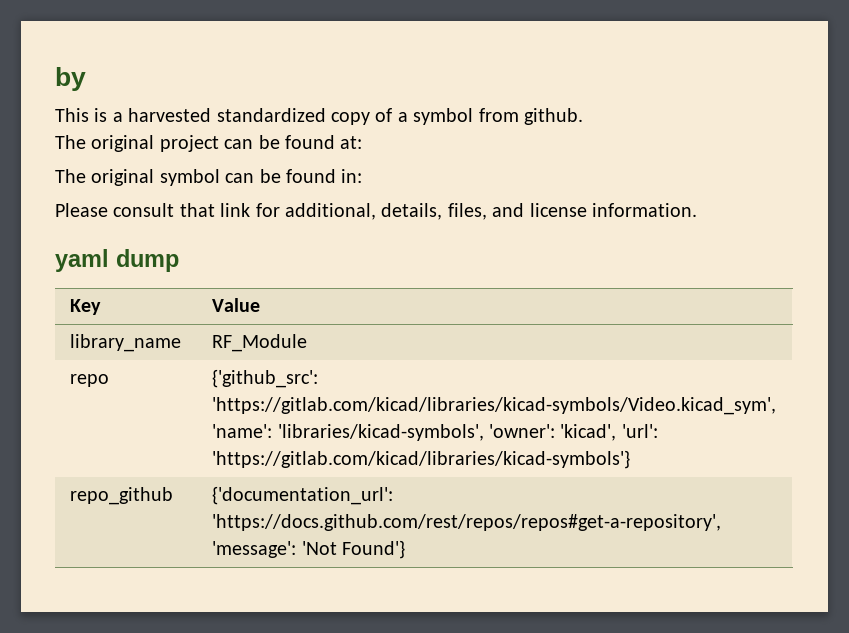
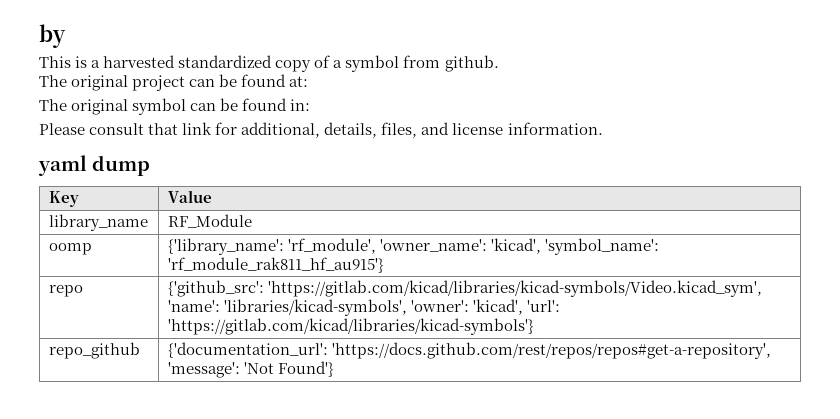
(308, 343) none -> [48,243,92,255] [167,238,659,255] [167,257,384,273] // oomp | {'library_name': 'rf_module', 'owner_name': 'kicad', 'symbol_name': 'rf_module_rak811_hf_au915'}

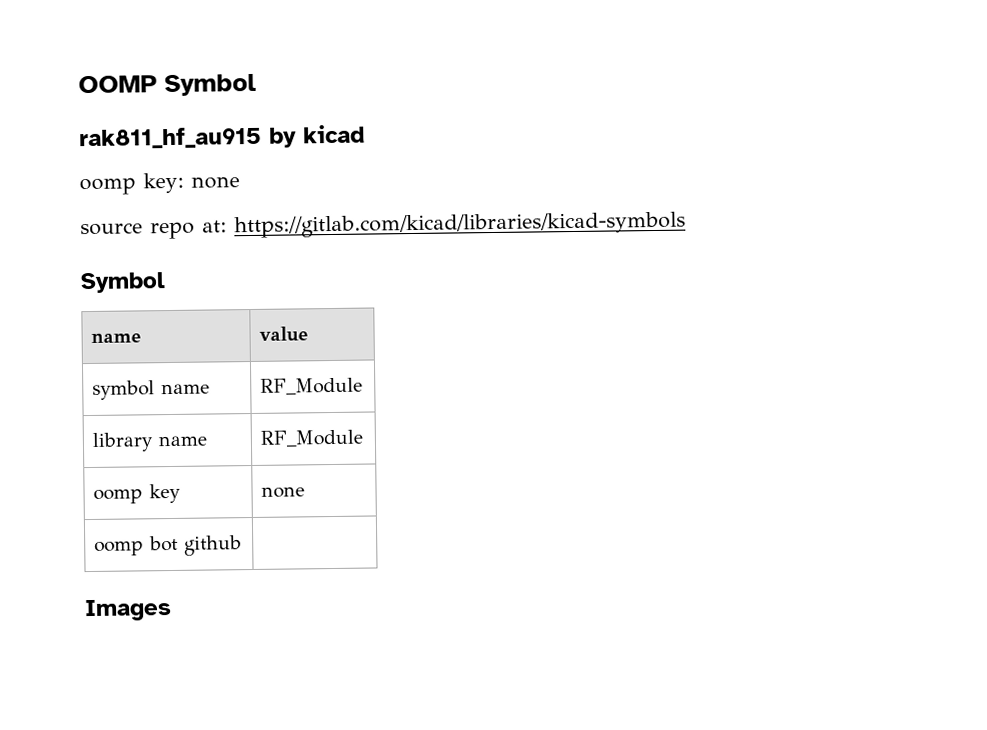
[39,24,66,48] [39,55,499,72] [39,74,309,91] [39,98,311,115] [39,122,603,138] [38,155,151,176] [48,191,79,207] [167,190,212,203] [48,214,148,231] [167,214,252,228] [48,243,92,255] [167,238,659,255] [167,257,384,273] [48,285,83,297] [167,280,762,297] [167,299,560,316] [167,318,534,335] [48,342,140,359] [167,342,771,359] [167,361,334,378] by // This is a harvested standardized copy of a symbol from github. // The original project can be found at: // The original symbol can be found in: // Please consult that link for additional, details, files, and license information. // yaml dump // Key | Value // library_name | RF_Module // oomp | {'library_name': 'rf_module', 'owner_name': 'kicad', 'symbol_name': 'rf_module_rak811_hf_au915'} // repo | {'github_src': 'https://gitlab.com/kicad/libraries/kicad-symbols/Video.kicad_sym', 'name': 'libraries/kicad-symbols', 'owner': 'kicad', 'url': 'https://gitlab.com/kicad/libraries/kicad-symbols'} // repo_github | {'documentation_url': 'https://docs.github.com/rest/repos/repos#get-a-repository', 'message': 'Not Found'} -> [78,73,257,97] [79,124,365,150] [79,172,240,196] [80,211,686,240] [80,272,166,294] [91,332,142,343] [259,326,309,342] [92,380,211,400] [260,377,364,395] [92,432,208,452] [260,429,364,447] [93,483,182,504] [261,486,306,498] [94,535,243,556] [84,599,172,622] OOMP Symbol // rak811_hf_au915 by kicad // oomp key: none // source repo at: https://gitlab.com/kicad/libraries/kicad-symbols // Symbol // name | value // symbol name | RF_Module // library name | RF_Module // oomp key | none // oomp bot github | // Images

